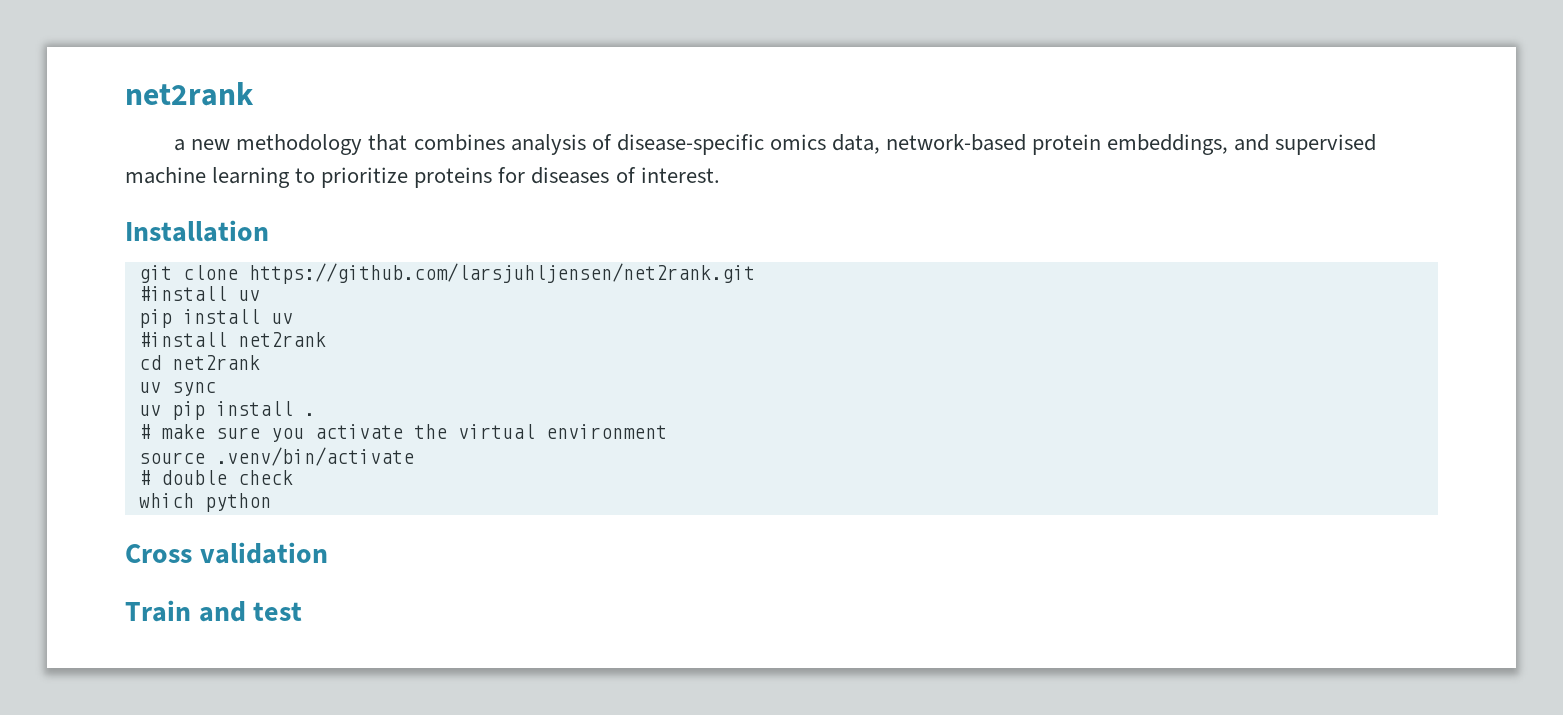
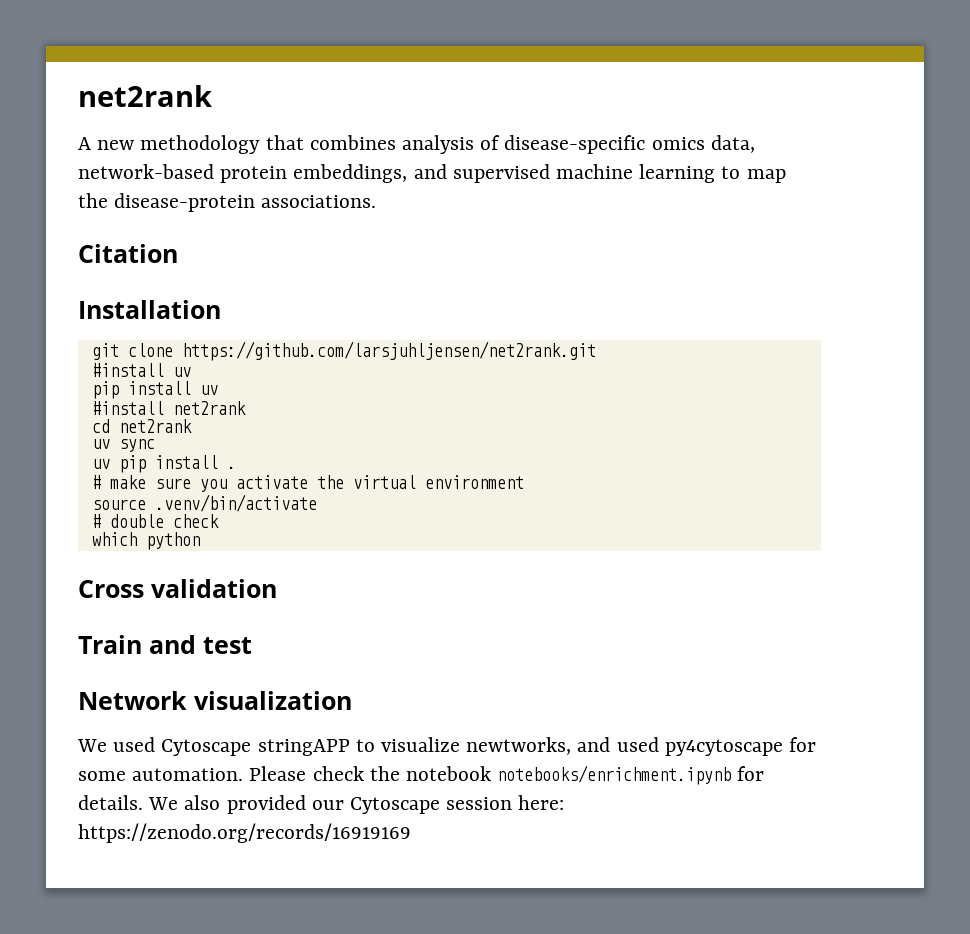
[125,82,254,106] [174,139,186,151] net2rank // a -> [78,85,212,107] [78,137,91,150] net2rank // A
[321,167,720,188] prioritize proteins for diseases of interest. -> [746,169,786,183] [78,193,377,212] [78,244,178,263] map the disease-protein associations. // Citation
(303, 611) none -> [78,691,352,710] [77,737,817,756] [78,765,765,785] [78,795,565,814] [78,823,411,843] // Network visualization // We used Cytoscape stringAPP to visualize newtworks, and used py4cytoscape for some automation. Please check the notebook notebooks/enrichment.ipynb for details. We also provided our Cytoscape session here: https://zenodo.org/records/16919169

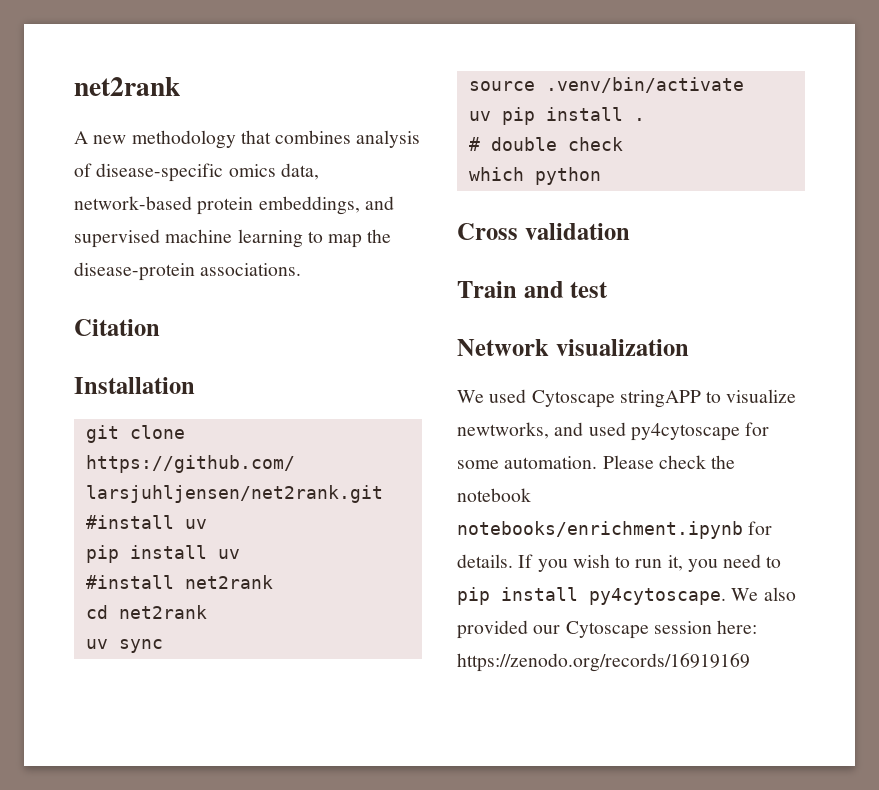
(155, 445) none -> [468,77,744,93] // source .venv/bin/activate
[91,475,524,492] [91,494,317,512] // # make sure you activate the virtual environment // source .venv/bin/activate -> (645, 119) none
(143, 802) none -> [518,554,782,572] [457,587,726,605] If you wish to run it, you need to pip install py4cytoscape.

